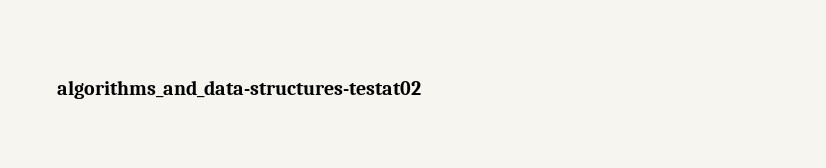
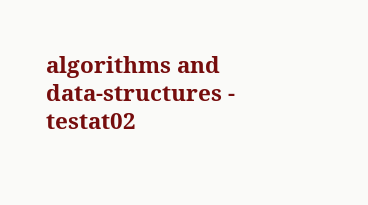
[57,80,421,99] algorithms_and_data-structures-testat02 -> [46,56,221,78] [46,84,236,101] [46,113,136,129] algorithms and data-structures - testat02

